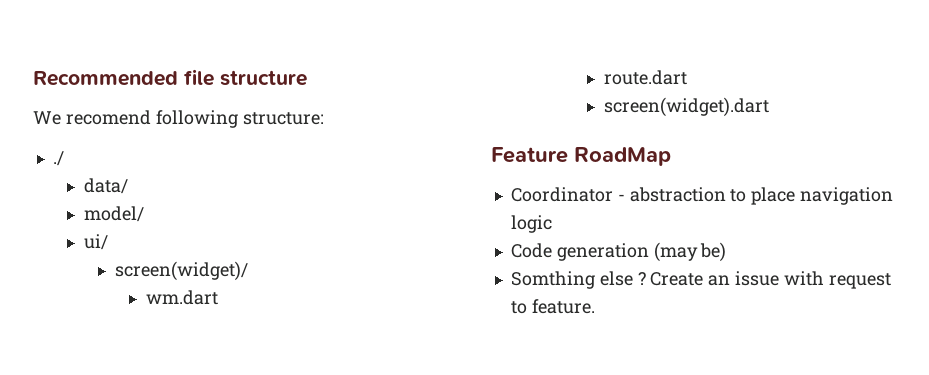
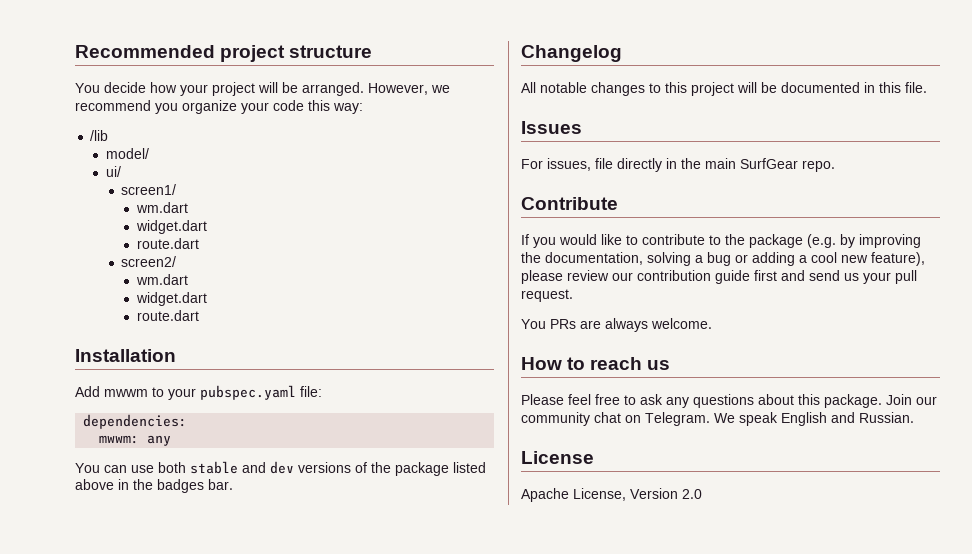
[184,69,214,86] file -> [220,45,286,62] project
[33,110,324,128] [52,151,64,166] [83,178,128,194] We recomend following structure: // ./ // data/ -> [75,82,450,96] [75,100,363,114] [90,130,109,141] You decide how your project will be arranged. However, we recommend you organize your code this way: // /lib
[114,261,248,281] [145,290,218,305] [603,70,687,85] [603,97,769,117] [491,147,671,166] [510,187,894,205] [510,215,552,233] [510,242,727,262] [510,271,891,289] [510,299,595,314] screen(widget)/ // wm.dart // route.dart // screen(widget).dart // Feature RoadMap // Coordinator - abstraction to place navigation logic // Code generation (may be) // Somthing else ? Create an issue with request to feature. -> [121,184,177,195] [135,202,188,213] [135,220,207,234] [136,238,199,249] [121,256,177,267] [135,274,188,285] [135,292,207,306] [136,310,199,321] [75,349,176,362] [75,385,322,400] [83,414,188,429] [99,435,172,446] [75,461,486,476] [75,479,233,493] [521,45,622,62] [521,82,927,96] [521,121,582,134] [521,158,835,172] [521,197,618,210] [521,234,921,248] [521,252,925,266] [521,270,917,284] [521,289,573,302] [521,318,712,332] [521,357,671,370] [521,394,937,408] [521,412,914,426] [521,451,594,464] [521,488,702,502] screen1/ // wm.dart // widget.dart // route.dart // screen2/ // wm.dart // widget.dart // route.dart // Installation // Add mwwm to your pubspec.yaml file: // dependencies: // mwwm: any // You can use both stable and dev versions of the package listed above in the badges bar. // Changelog // All notable changes to this project will be documented in this file. // Issues // For issues, file directly in the main SurfGear repo. // Contribute // If you would like to contribute to the package (e.g. by improving the documentation, solving a bug or adding a cool new feature), please review our contribution guide first and send us your pull request. // You PRs are always welcome. // How to reach us // Please feel free to ask any questions about this package. Join our community chat on Telegram. We speak English and Russian. // License // Apache License, Version 2.0

